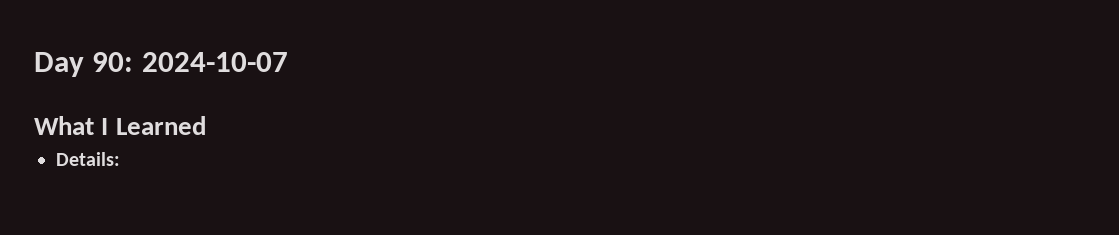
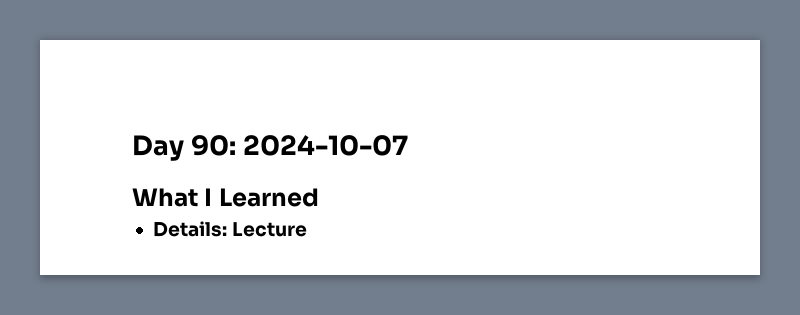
(120, 159) none -> [232,222,308,237] Lecture

